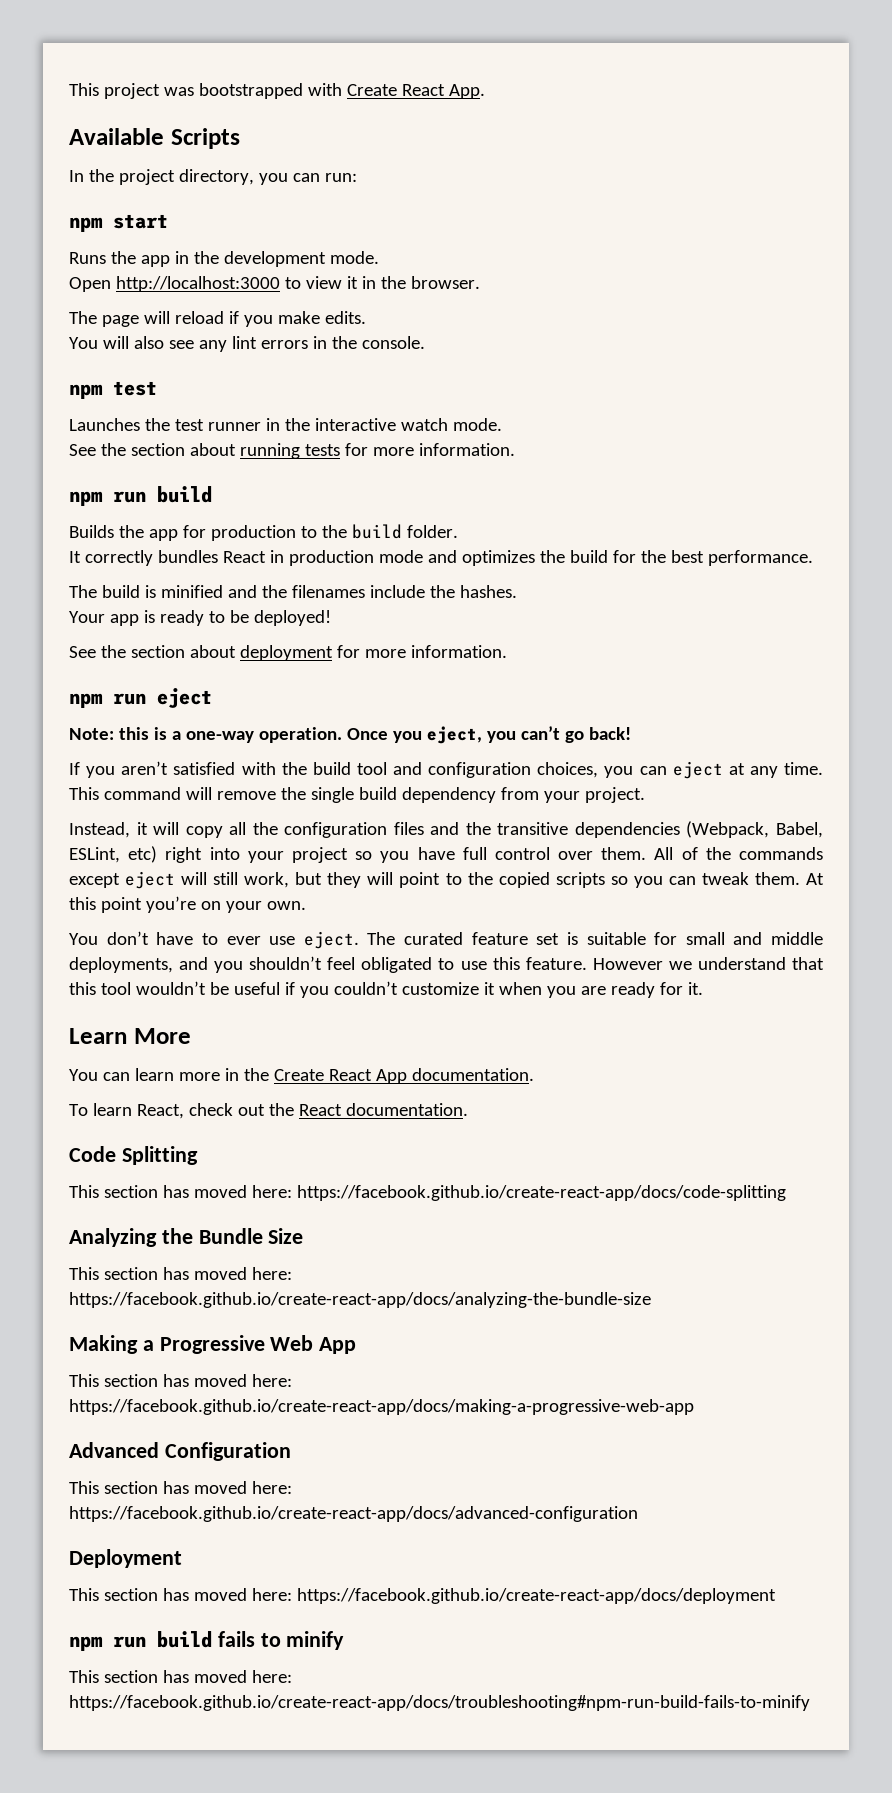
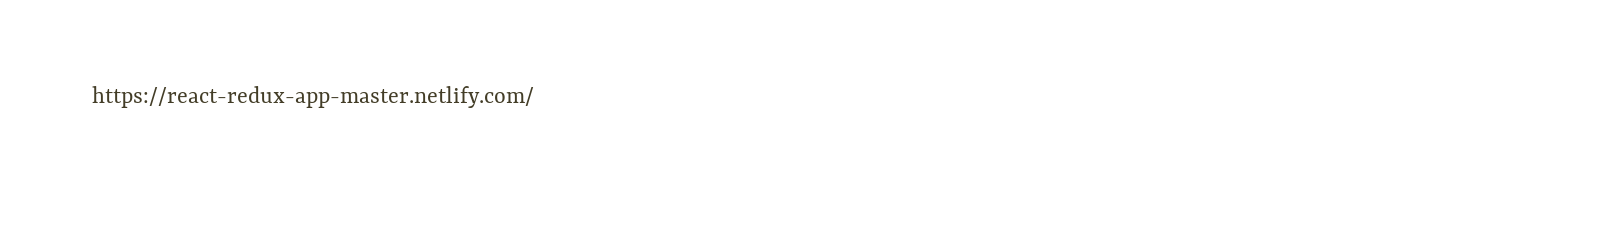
[69,83,485,99] [69,128,240,149] [69,169,357,185] [69,214,168,232] [69,251,379,267] [69,276,480,292] [69,311,366,327] [69,336,425,352] [69,381,157,399] [69,418,502,431] [69,443,515,459] [69,486,212,506] [69,524,458,541] [69,550,813,566] [69,585,517,598] [69,610,331,626] [69,645,507,661] [69,688,212,708] [69,726,631,744] [69,761,823,779] [69,787,645,803] [69,821,823,838] [69,846,823,863] [69,871,824,889] [69,896,306,913] [69,931,823,949] [69,956,825,973] [69,981,703,998] [69,1028,191,1044] [69,1068,534,1084] [69,1103,468,1119] [69,1146,198,1165] [69,1185,786,1201] [69,1228,304,1247] [69,1267,292,1280] [69,1292,651,1308] [69,1335,357,1354] [69,1374,292,1387] [69,1399,694,1415] [69,1442,291,1461] [69,1481,292,1494] [69,1506,638,1522] [69,1549,182,1568] [69,1588,776,1604] [69,1631,345,1651] [69,1670,292,1683] [69,1695,810,1711] This project was bootstrapped with Create React App. // Available Scripts // In the project directory, you can run: // npm start // Runs the app in the development mode. // Open http://localhost:3000 to view it in the browser. // The page will reload if you make edits. // You will also see any lint errors in the console. // npm test // Launches the test runner in the interactive watch mode. // See the section about running tests for more information. // npm run build // Builds the app for production to the build folder. // It correctly bundles React in production mode and optimizes the build for the best performance. // The build is minified and the filenames include the hashes. // Your app is ready to be deployed! // See the section about deployment for more information. // npm run eject // Note: this is a one-way operation. Once you eject, you can’t go back! // If you aren’t satisfied with the build tool and configuration choices, you can eject at any time. This command will remove the single build dependency from your project. // Instead, it will copy all the configuration files and the transitive dependencies (Webpack, Babel, ESLint, etc) right into your project so you have full control over them. All of the commands except eject will still work, but they will point to the copied scripts so you can tweak them. At this point you’re on your own. // You don’t have to ever use eject. The curated feature set is suitable for small and middle deployments, and you shouldn’t feel obligated to use this feature. However we understand that this tool wouldn’t be useful if you couldn’t customize it when you are ready for it. // Learn More // You can learn more in the Create React App documentation. // To learn React, check out the React documentation. // Code Splitting // This section has moved here: https://facebook.github.io/create-react-app/docs/code-splitting // Analyzing the Bundle Size // This section has moved here: https://facebook.github.io/create-react-app/docs/analyzing-the-bundle-size // Making a Progressive Web App // This section has moved here: https://facebook.github.io/create-react-app/docs/making-a-progressive-web-app // Advanced Configuration // This section has moved here: https://facebook.github.io/create-react-app/docs/advanced-configuration // Deployment // This section has moved here: https://facebook.github.io/create-react-app/docs/deployment // npm run build fails to minify // This section has moved here: https://facebook.github.io/create-react-app/docs/troubleshooting#npm-run-build-fails-to-minify -> [92,86,534,108] https://react-redux-app-master.netlify.com/

